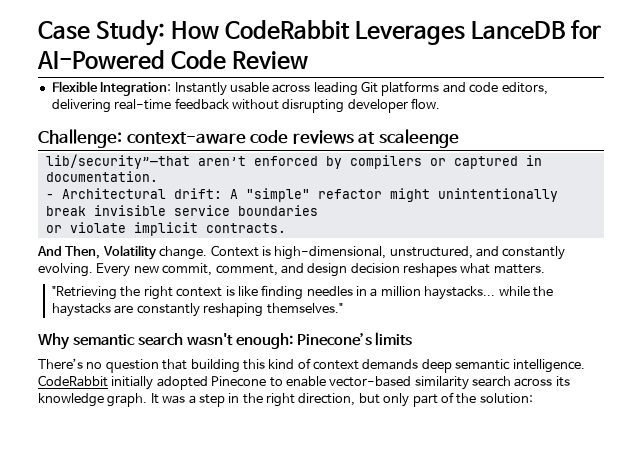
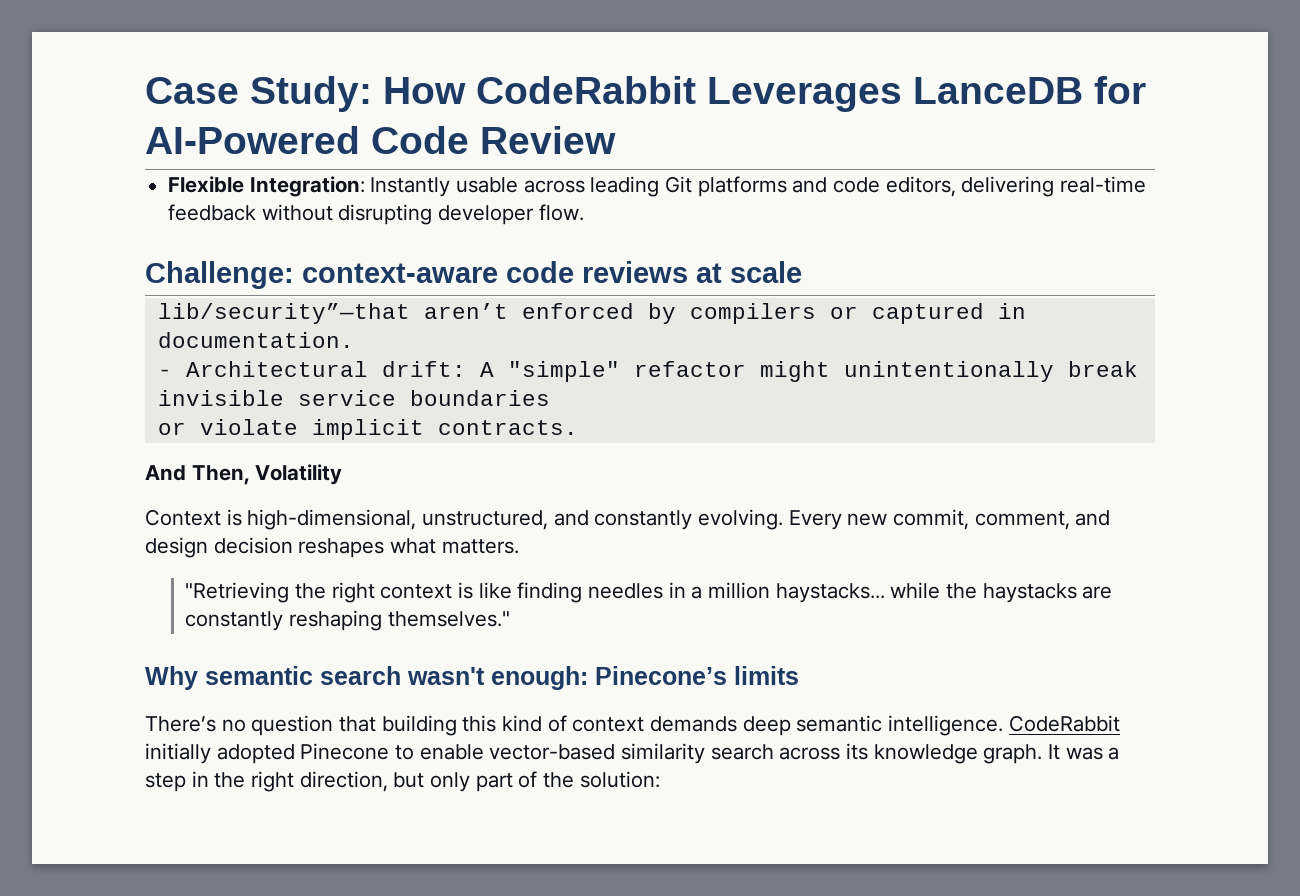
[378,129,459,148] scaleenge -> [730,261,802,283] scale
[159,246,208,260] change. -> (343, 474) //

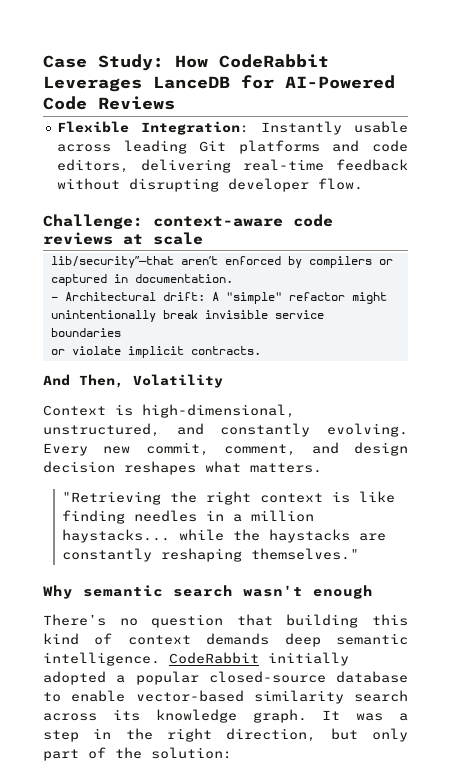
[480,126,616,154] Review -> [98,96,175,110] Reviews
[491,666,799,690] enough: Pinecone’s limits -> [313,585,373,599] enough
[300,743,390,760] Pinecone -> [116,671,408,685] a popular closed-source database

